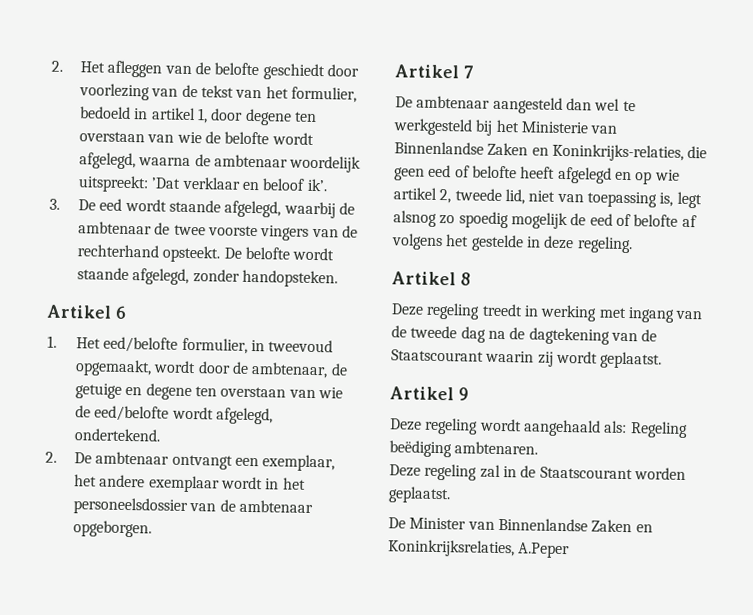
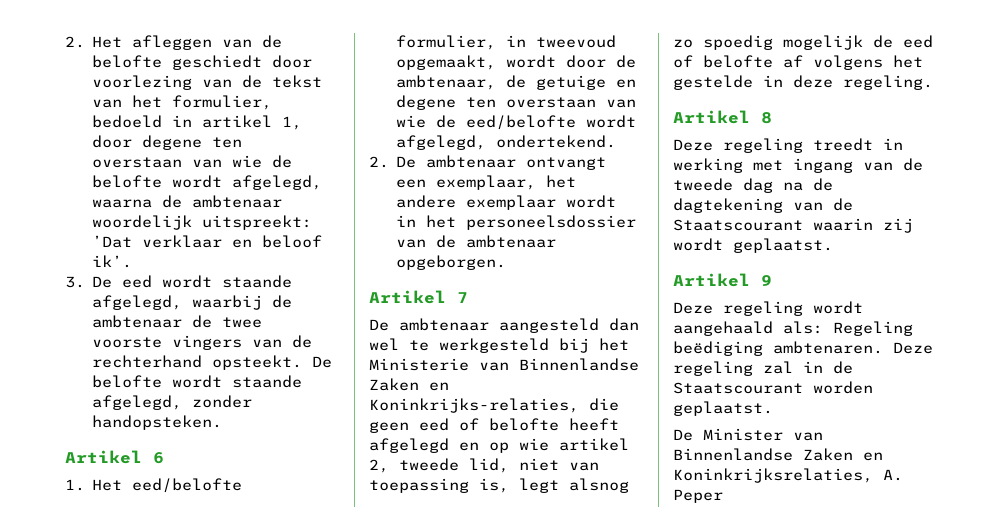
(539, 448) // -> (883, 347) none
[518,542,571,559] A.Peper -> [883,469,903,481] [673,489,723,503] A. Peper

